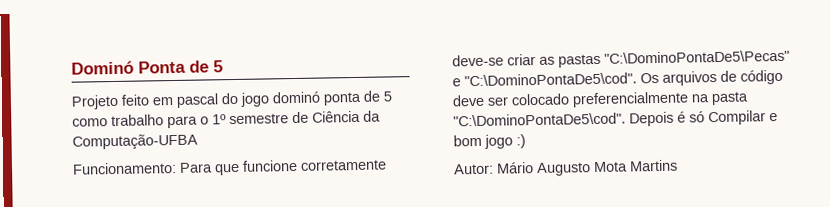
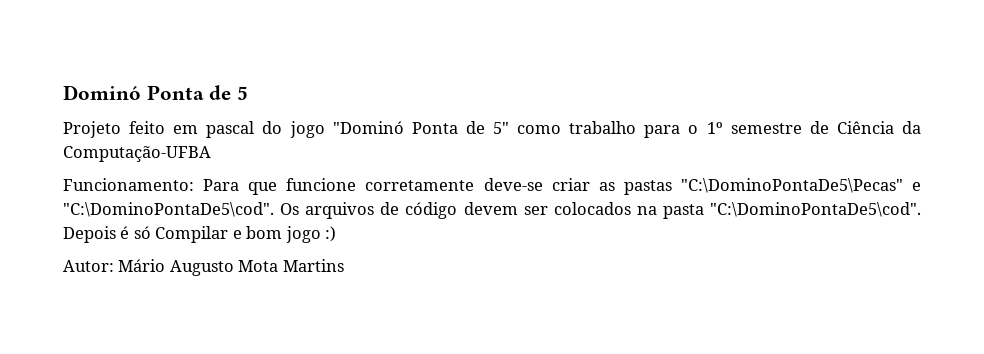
[272,90,392,106] dominó ponta de 5 -> [332,121,509,134] "Dominó Ponta de 5"
[452,91,689,108] deve ser colocado preferencialmente -> [463,202,631,215] devem ser colocados

